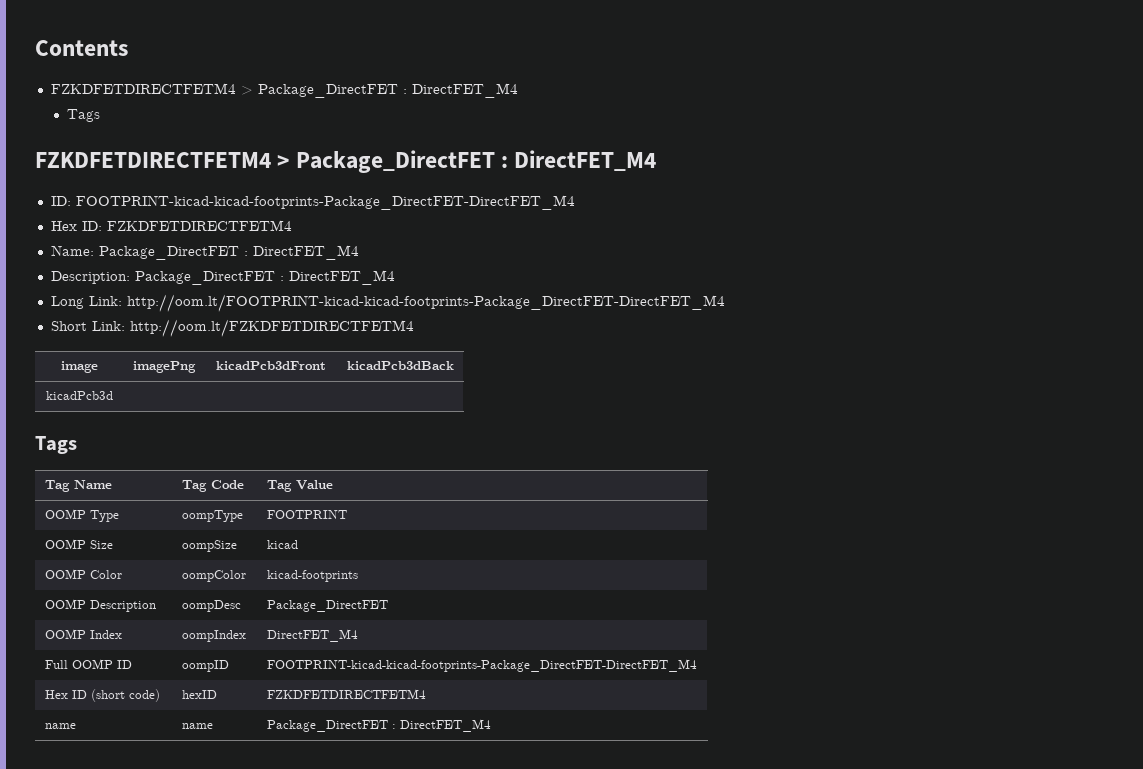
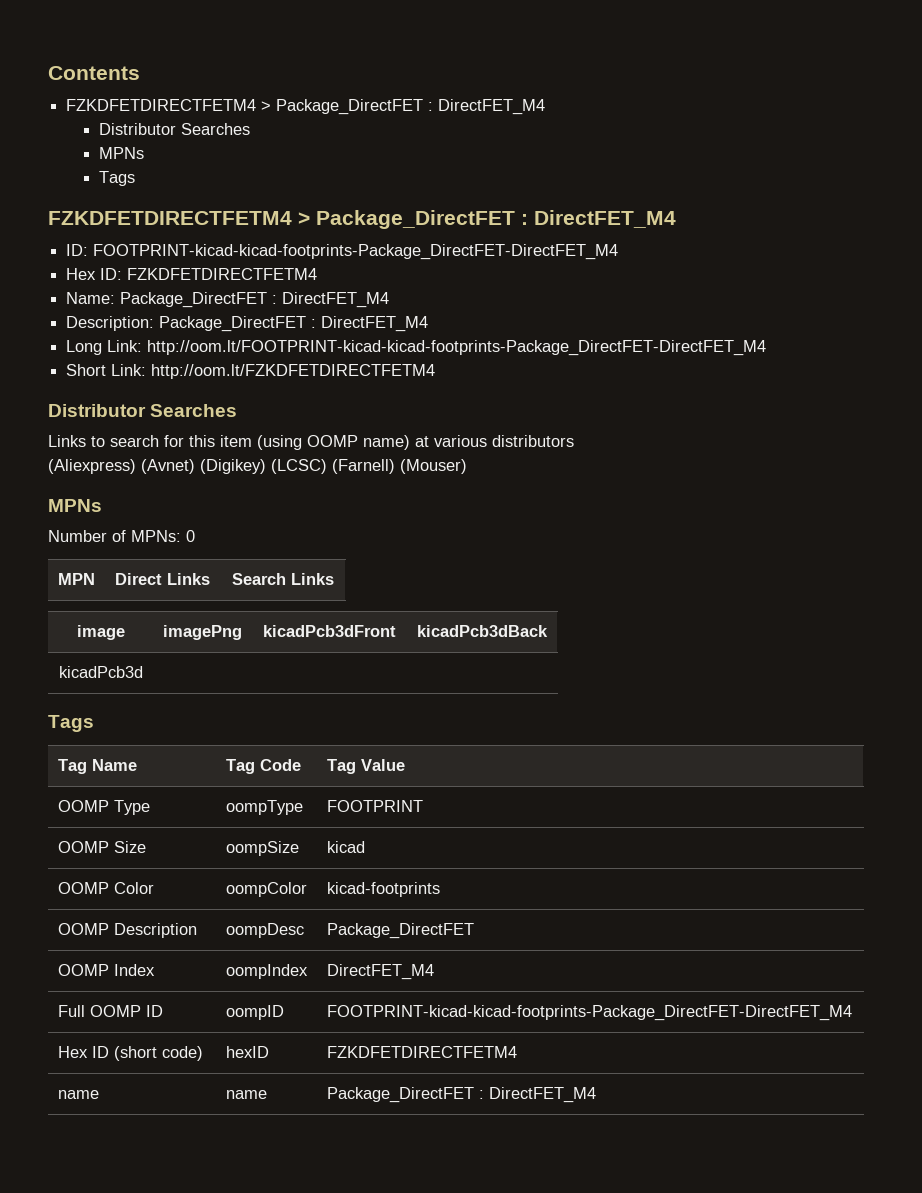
(518, 90) none -> [98,123,250,135] [98,147,144,159] // Distributor Searches // MPNs
(414, 328) none -> [48,404,238,417] [48,435,574,450] [48,459,467,474] [48,499,102,512] [48,530,195,542] [57,573,95,585] [114,573,210,585] [231,573,334,585] // Distributor Searches // Links to search for this item (using OOMP name) at various distributors // (Aliexpress) (Avnet) (Digikey) (LCSC) (Farnell) (Mouser) // MPNs // Number of MPNs: 0 // MPN | Direct Links | Search Links

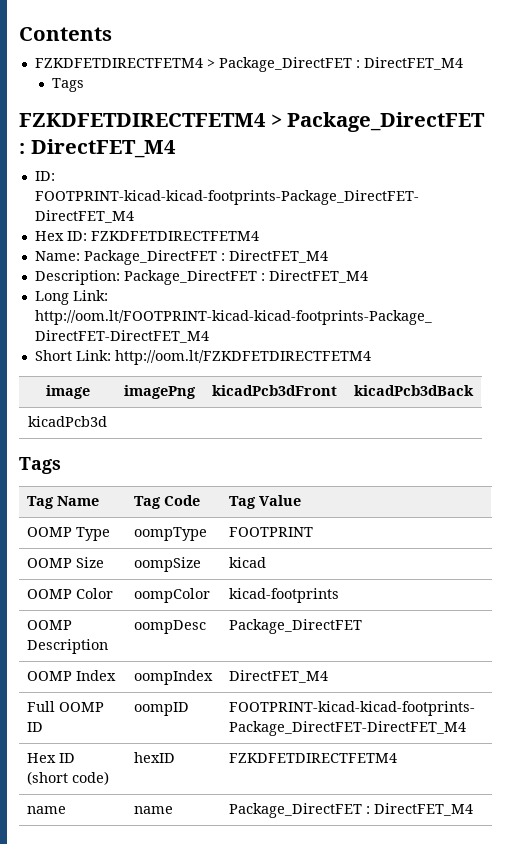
[98,123,250,135] [98,147,144,159] // Distributor Searches // MPNs -> (463, 63) none
[48,404,238,417] [48,435,574,450] [48,459,467,474] [48,499,102,512] [48,530,195,542] [57,573,95,585] [114,573,210,585] [231,573,334,585] // Distributor Searches // Links to search for this item (using OOMP name) at various distributors // (Aliexpress) (Avnet) (Digikey) (LCSC) (Farnell) (Mouser) // MPNs // Number of MPNs: 0 // MPN | Direct Links | Search Links -> (371, 357) none

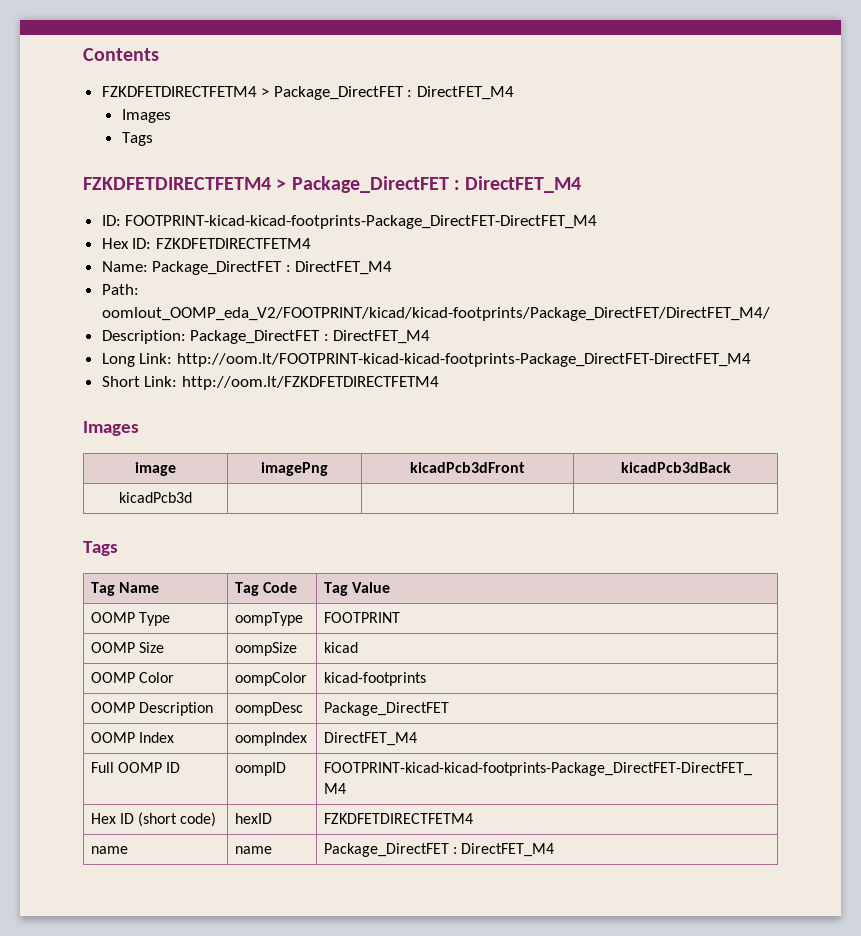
(463, 63) none -> [121,109,171,123] // Images
(328, 256) none -> [101,284,139,295] [101,307,770,321] // Path: oomlout_OOMP_eda_V2/FOOTPRINT/kicad/kicad-footprints/Package_DirectFET/DirectFET_M4/
(371, 357) none -> [83,421,139,436] // Images

